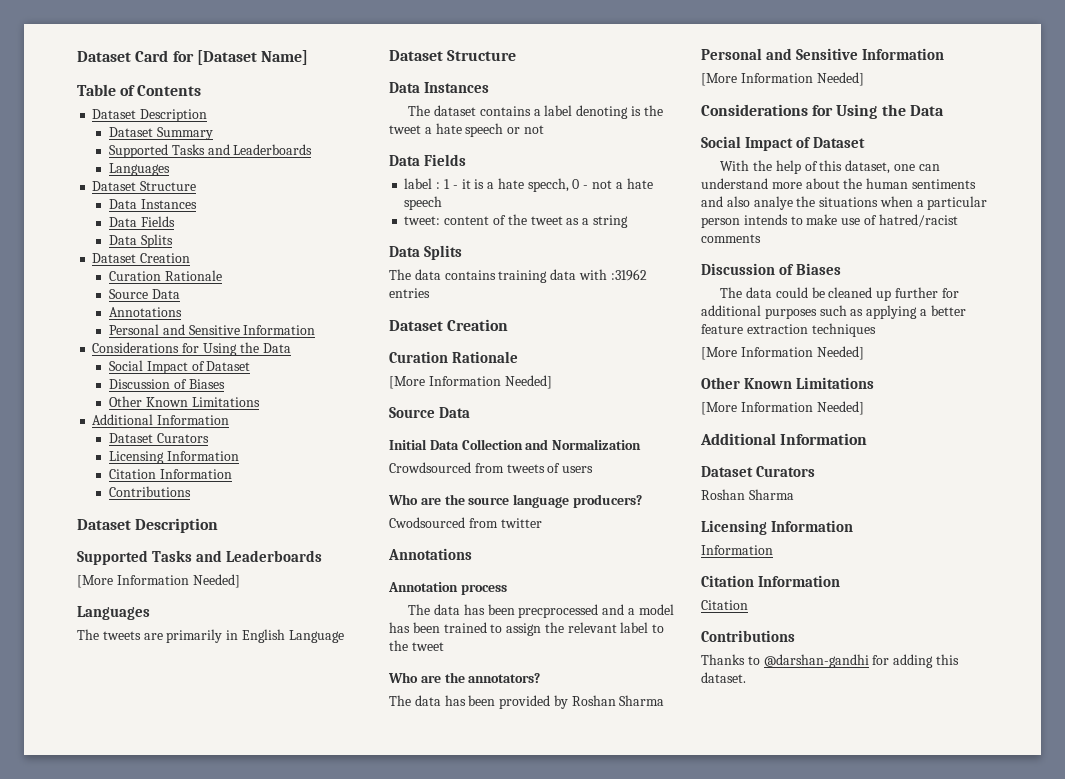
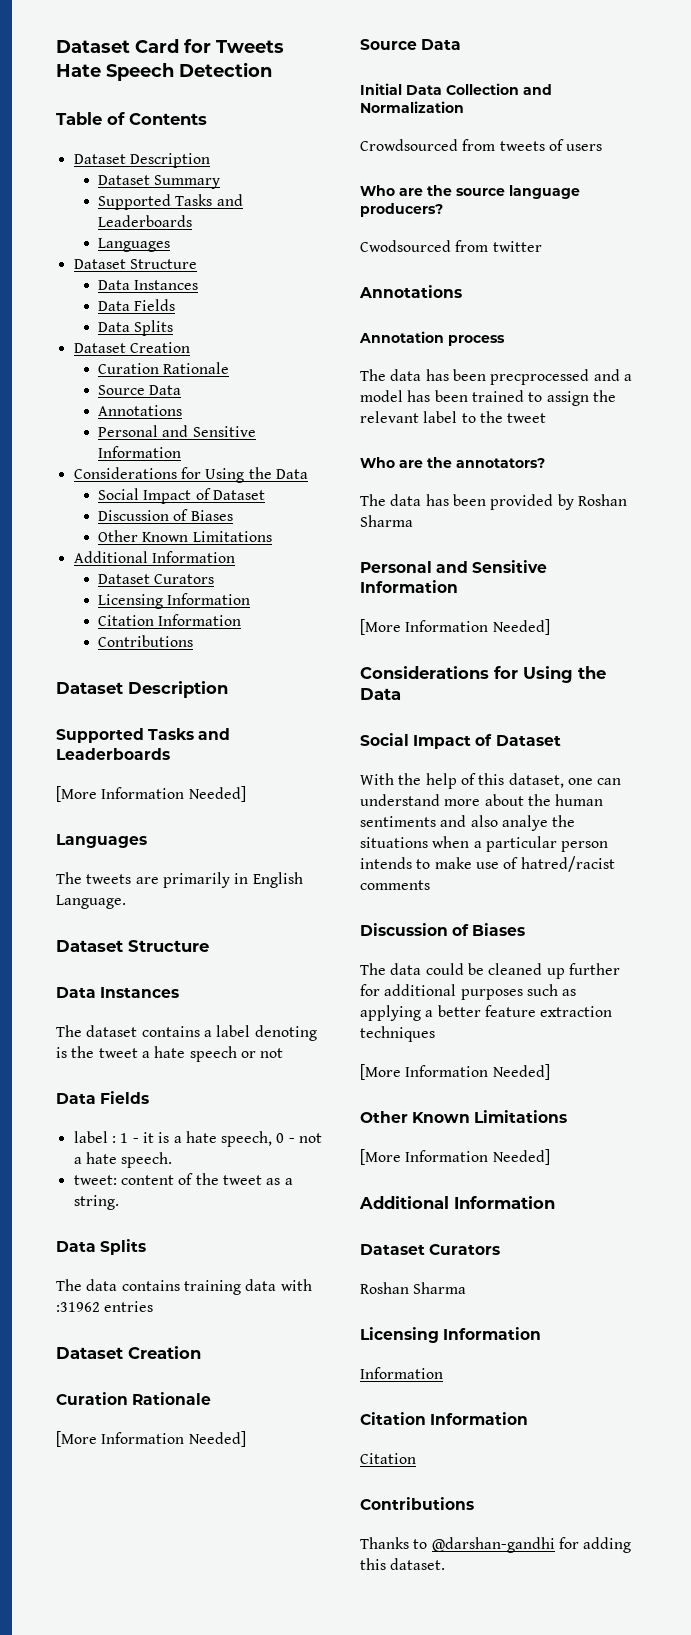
[196,50,309,65] [Dataset Name] -> [216,40,284,53] [56,62,272,81] Tweets Hate Speech Detection
[288,630,344,643] Language -> [56,895,126,909] Language.
[527,178,569,192] specch, -> [221,1131,273,1147] speech,
[404,196,443,210] speech -> [121,1152,173,1168] speech.
[592,215,628,228] string -> [73,1195,119,1210] string.

